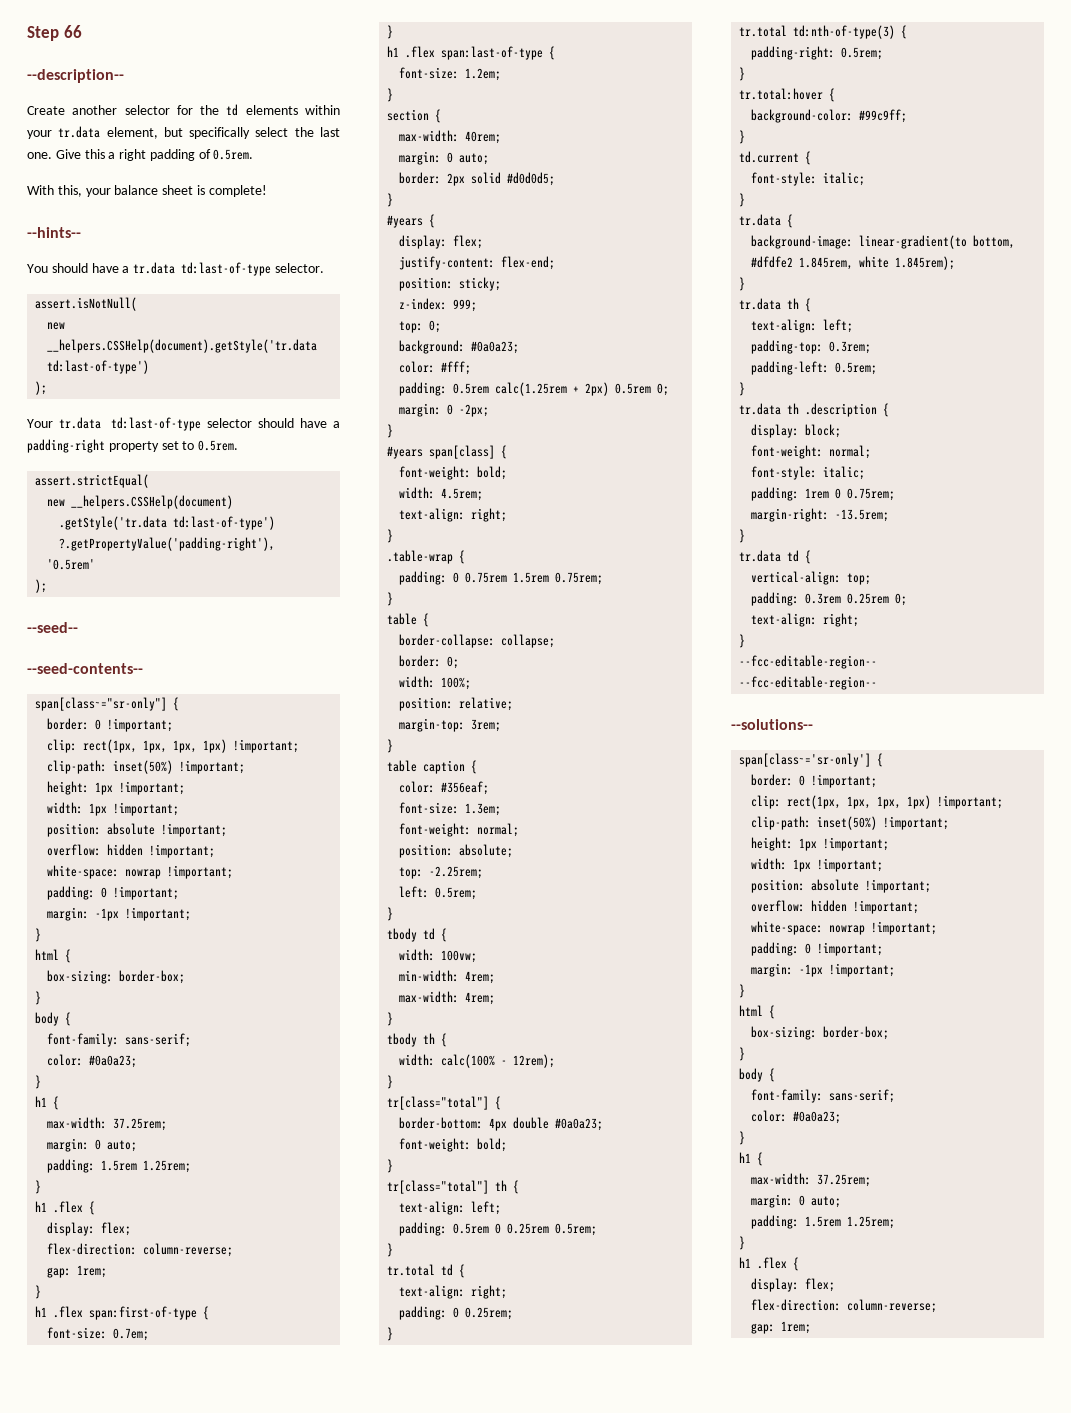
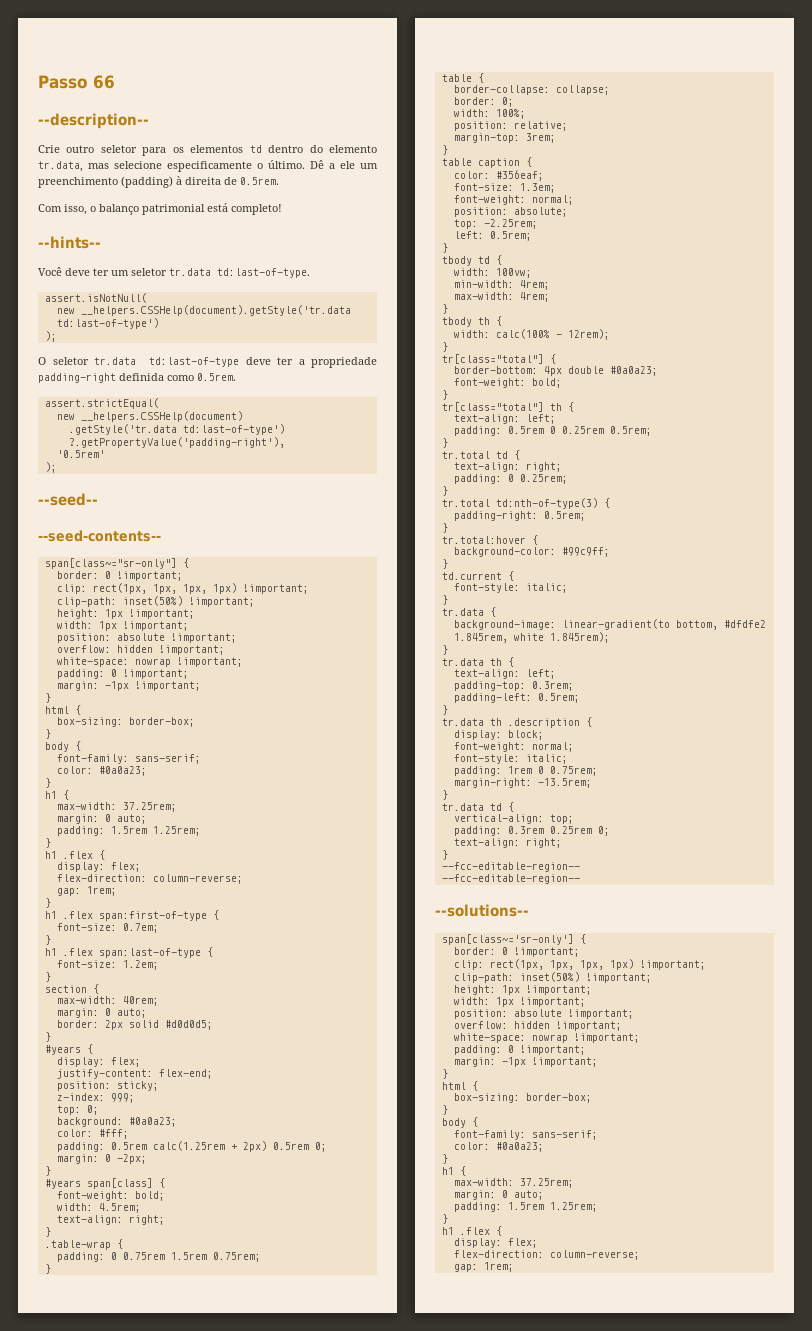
[27,26,59,41] Step -> [38,75,88,89] Passo
[27,104,340,116] [27,126,340,139] [27,149,254,161] [27,185,267,197] [27,227,81,238] [27,262,324,276] Create another selector for the td elements within your tr.data element, but specifically select the last one. Give this a right padding of 0.5rem. // With this, your balance sheet is complete! // --hints-- // You should have a tr.data td:last-of-type selector. -> [38,145,378,156] [38,160,378,172] [38,176,279,188] [38,203,282,215] [38,236,101,249] [38,267,310,278] Crie outro seletor para os elementos td dentro do elemento tr.data, mas selecione especificamente o último. Dê a ele um preenchimento (padding) à direita de 0.5rem. // Com isso, o balanço patrimonial está completo! // --hints-- // Você deve ter um seletor tr.data td:last-of-type.
[27,417,341,431] [27,439,195,453] Your tr.data td:last-of-type selector should have a padding-right property set to -> [38,357,377,368] [38,373,194,383] O seletor tr.data td:last-of-type deve ter a propriedade padding-right definida como

